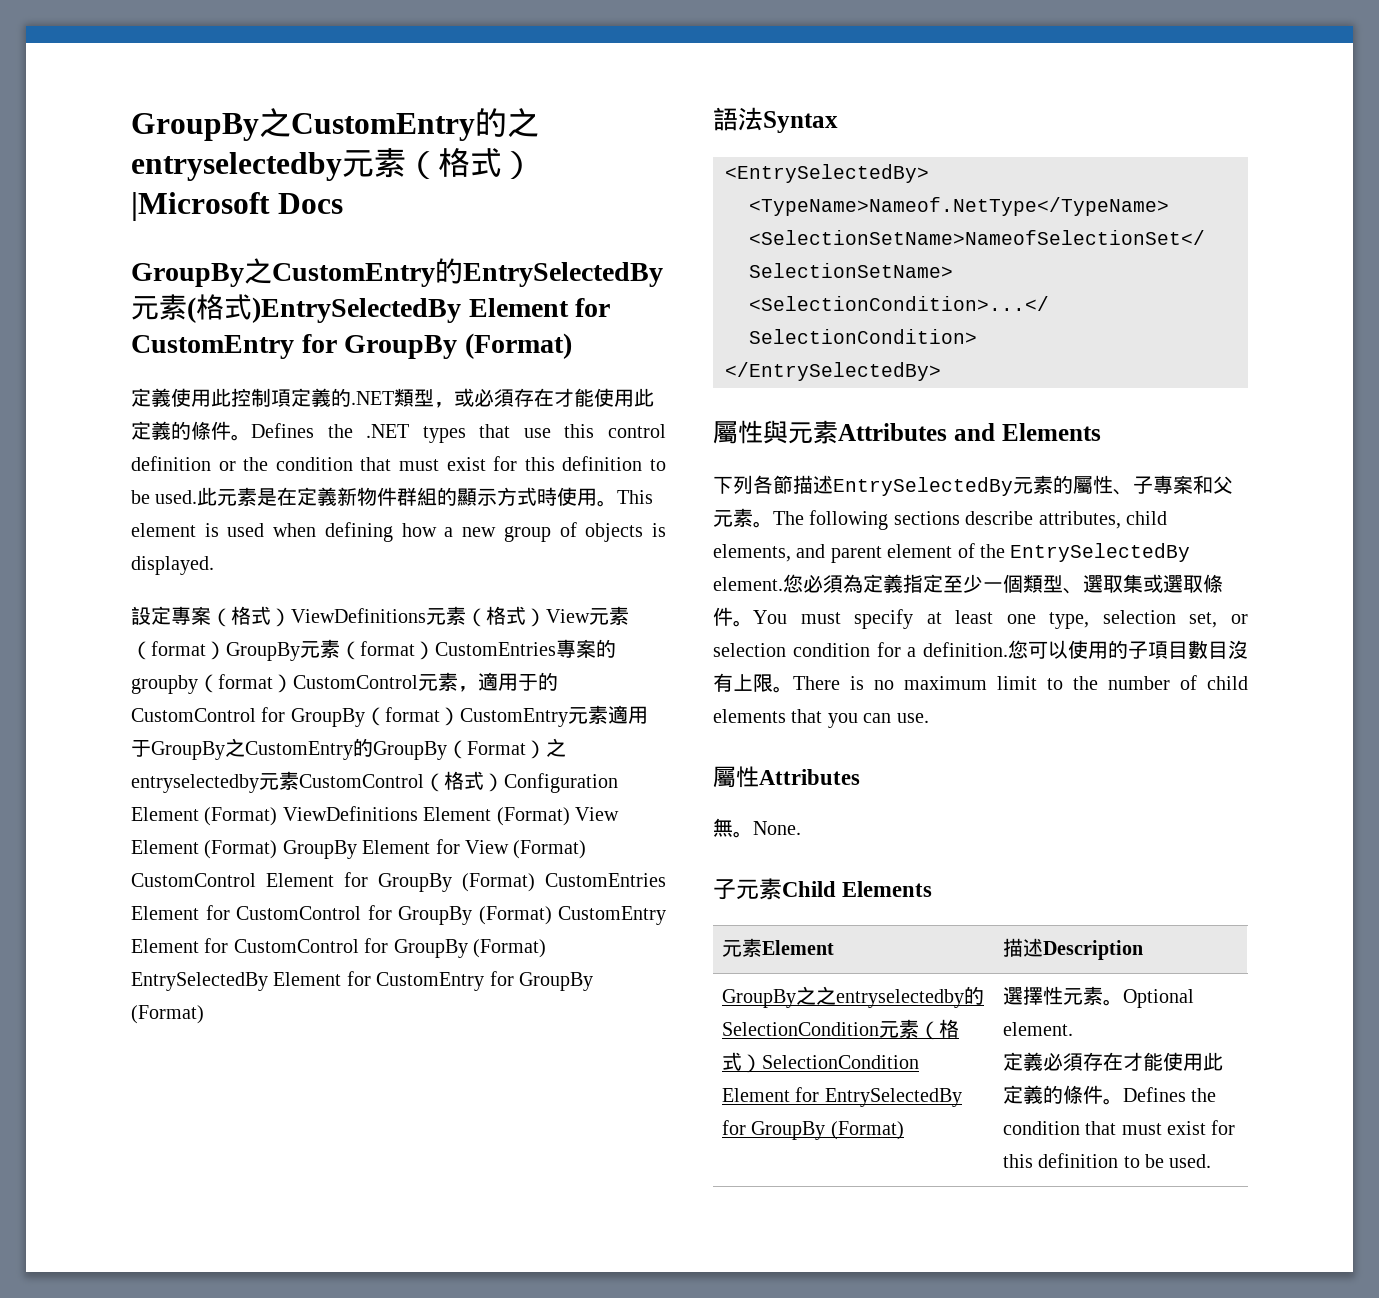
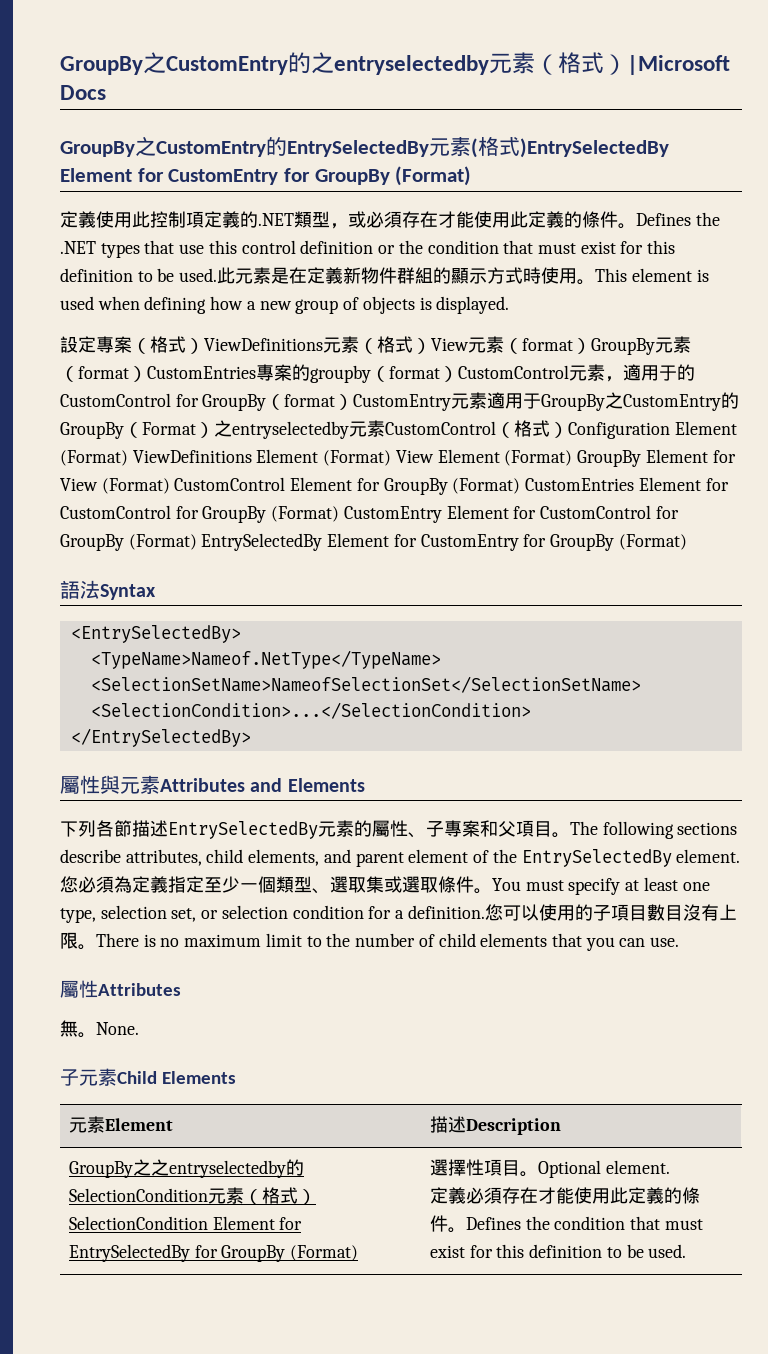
[713,508,753,527] 元素 -> [516,820,552,837] 項目
[1062,986,1103,1005] 元素 -> [483,1159,520,1176] 項目

